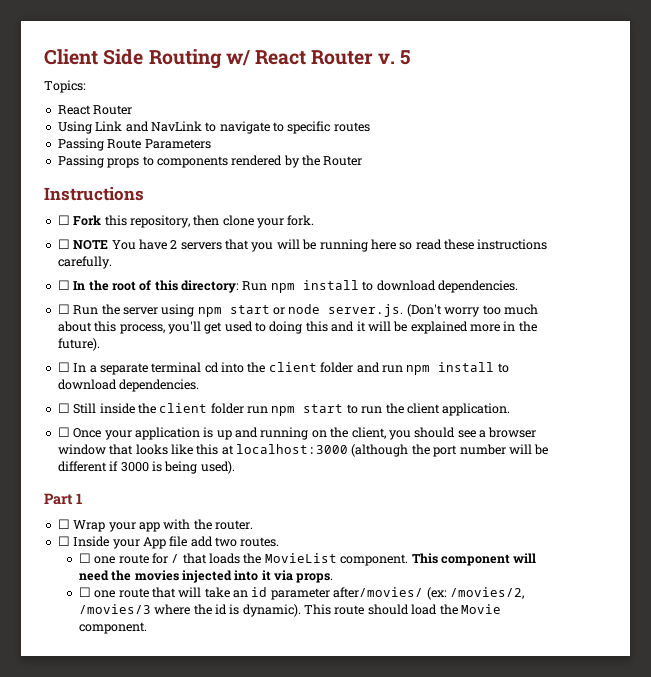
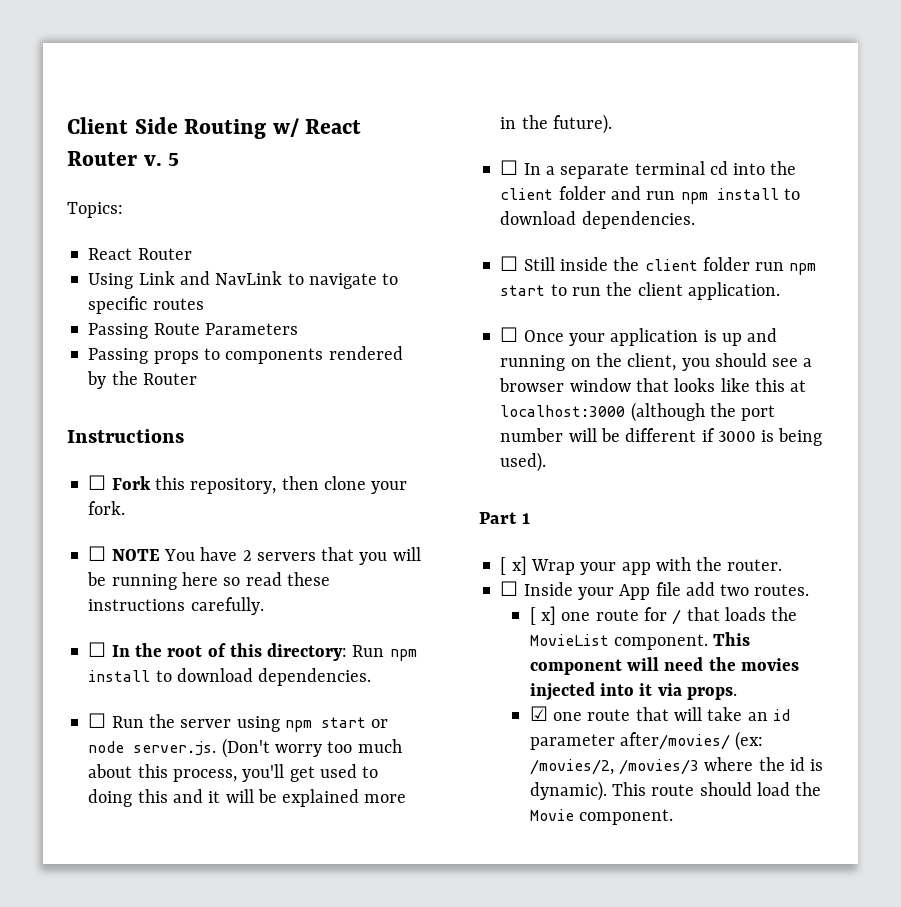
[57,519,70,529] ☐ -> [500,556,527,575] [ x]
[78,553,91,563] ☐ -> [529,606,557,625] [ x]
[78,587,91,597] ☐ -> [529,706,548,721] ☑

